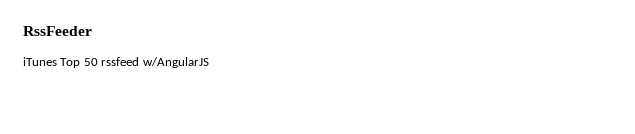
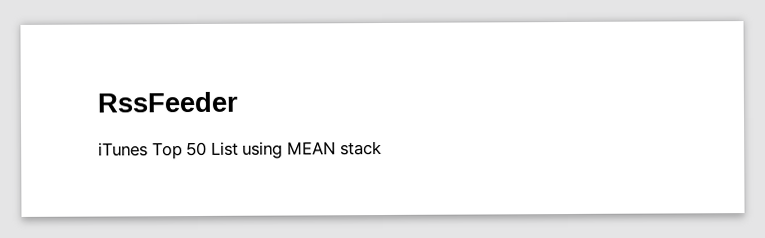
[101,57,209,68] rssfeed w/AngularJS -> [210,141,382,159] List using MEAN stack

